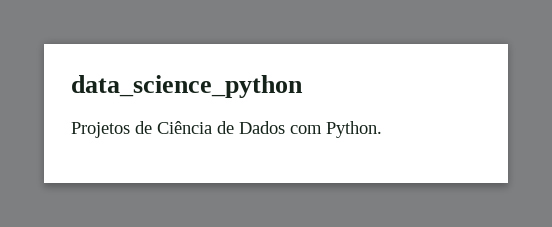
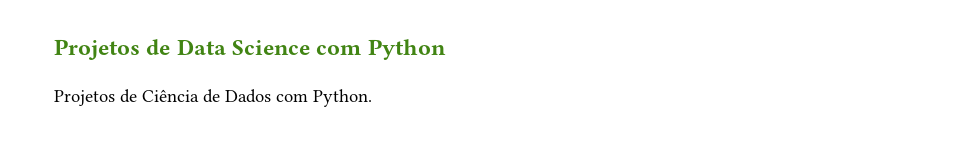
[71,75,303,98] data_science_python -> [54,39,446,60] Projetos de Data Science com Python

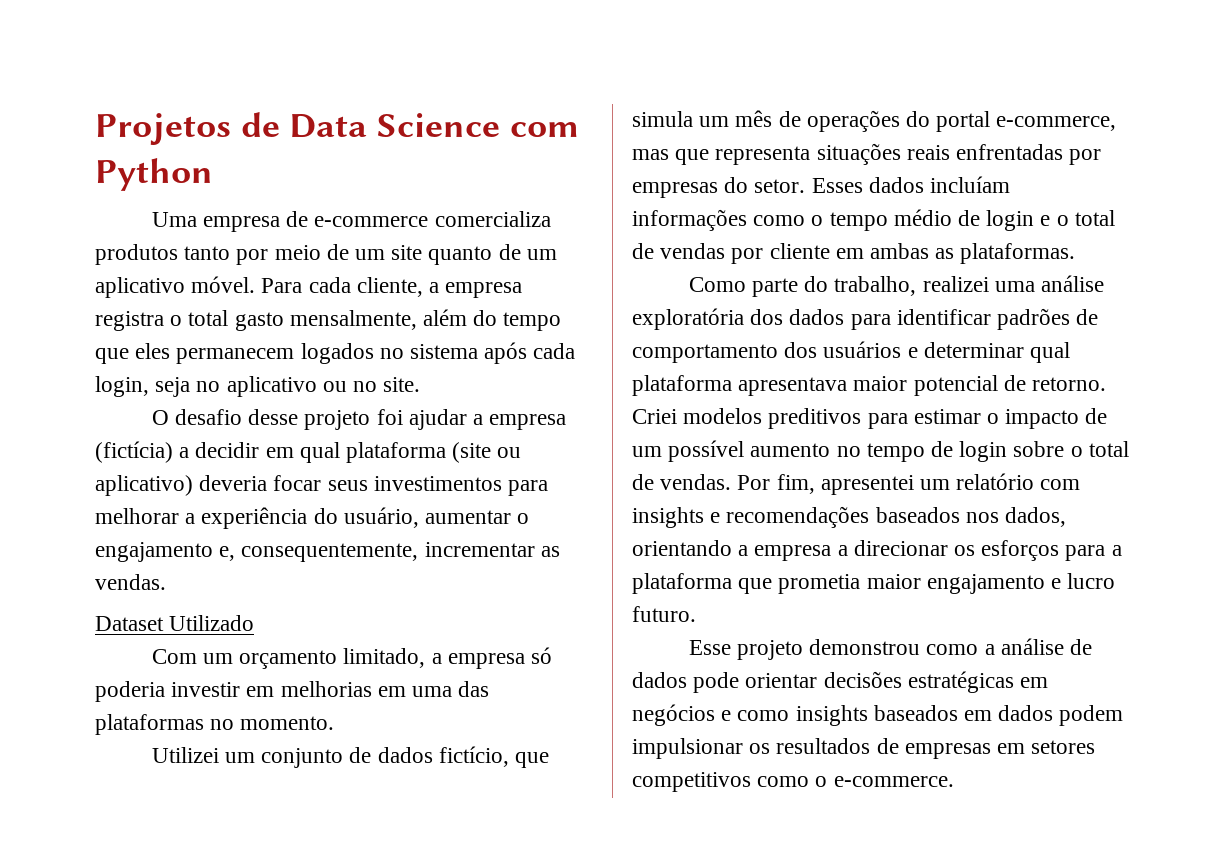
[54,89,372,107] Projetos de Ciência de Dados com Python. -> [151,211,551,232] [95,244,557,265] [95,276,523,298] [95,309,562,331] [95,342,576,364] [95,376,421,397] [151,409,567,430] [95,441,522,463] [95,475,549,496] [95,507,530,529] [95,542,560,562] [95,574,166,590] [95,615,255,631] [151,647,553,669] [95,681,490,702] [95,714,335,735] [151,746,550,768] [632,110,1117,132] [632,143,1102,165] [632,176,1011,198] [632,209,1115,231] [632,243,1076,264] [688,275,1105,297] [632,308,1099,330] [632,341,1071,363] [632,375,1107,396] [632,408,1108,429] [632,440,1129,462] [632,473,1081,495] [632,506,1067,528] [632,540,1122,561] [632,573,1116,594] [632,606,696,622] [688,638,1093,660] [632,671,1049,693] [632,704,1124,726] [632,738,1096,759] [632,772,954,792] Uma empresa de e-commerce comercializa produtos tanto por meio de um site quanto de um aplicativo móvel. Para cada cliente, a empresa registra o total gasto mensalmente, além do tempo que eles permanecem logados no sistema após cada login, seja no aplicativo ou no site. // O desafio desse projeto foi ajudar a empresa (fictícia) a decidir em qual plataforma (site ou aplicativo) deveria focar seus investimentos para melhorar a experiência do usuário, aumentar o engajamento e, consequentemente, incrementar as vendas. // Dataset Utilizado // Com um orçamento limitado, a empresa só poderia investir em melhorias em uma das plataformas no momento. // Utilizei um conjunto de dados fictício, que simula um mês de operações do portal e-commerce, mas que representa situações reais enfrentadas por empresas do setor. Esses dados incluíam informações como o tempo médio de login e o total de vendas por cliente em ambas as plataformas. // Como parte do trabalho, realizei uma análise exploratória dos dados para identificar padrões de comportamento dos usuários e determinar qual plataforma apresentava maior potencial de retorno. Criei modelos preditivos para estimar o impacto de um possível aumento no tempo de login sobre o total de vendas. Por fim, apresentei um relatório com insights e recomendações baseados nos dados, orientando a empresa a direcionar os esforços para a plataforma que prometia maior engajamento e lucro futuro. // Esse projeto demonstrou como a análise de dados pode orientar decisões estratégicas em negócios e como insights baseados em dados podem impulsionar os resultados de empresas em setores competitivos como o e-commerce.

